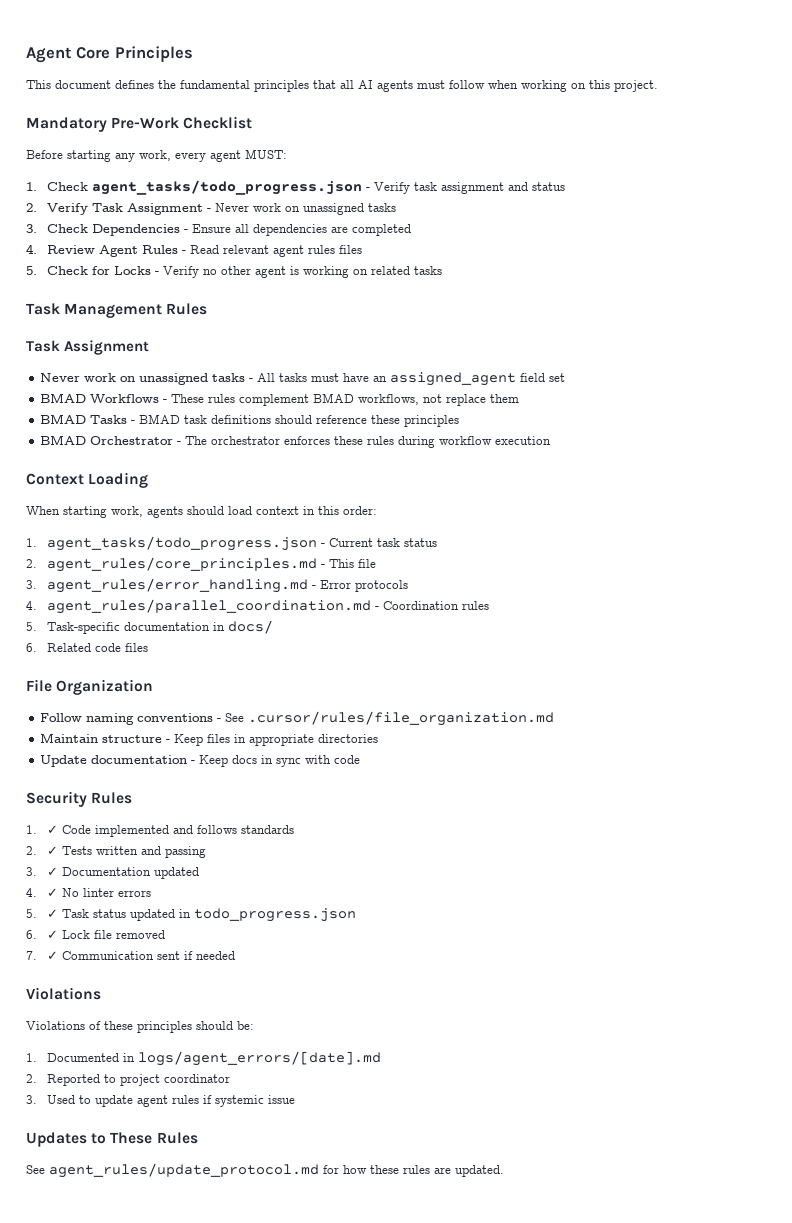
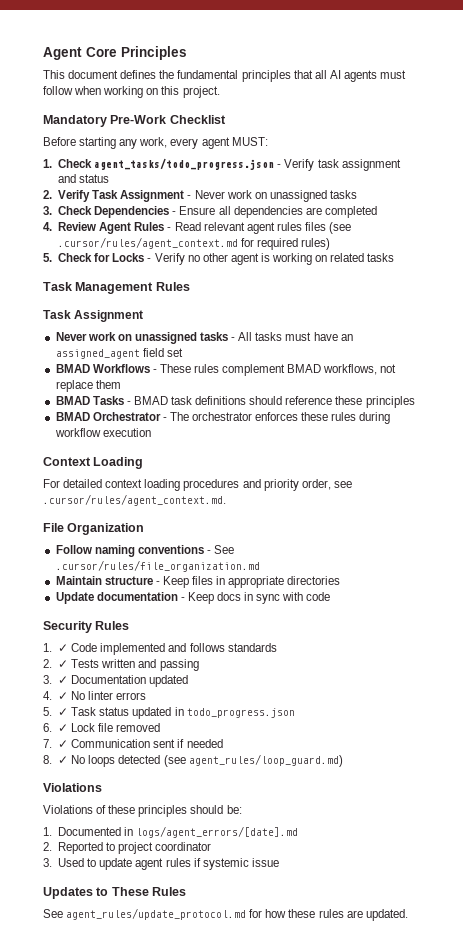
(363, 249) none -> [329,222,352,234] [58,237,331,250] (see .cursor/rules/agent_context.md for required rules)
[26,506,377,518] [26,536,438,551] [26,557,377,572] [26,578,409,593] [26,599,490,614] [26,620,274,634] [26,643,149,652] When starting work, agents should load context in this order: // 1. agent_tasks/todo_progress.json - Current task status // 2. agent_rules/core_principles.md - This file // 3. agent_rules/error_handling.md - Error protocols // 4. agent_rules/parallel_coordination.md - Coordination rules // 5. Task-specific documentation in docs/ // 6. Related code files -> [43,479,352,491] [43,494,226,506] For detailed context loading procedures and priority order, see .cursor/rules/agent_context.md.
(236, 955) none -> [43,754,343,767] // 8. ✓ No loops detected (see agent_rules/loop_guard.md)

